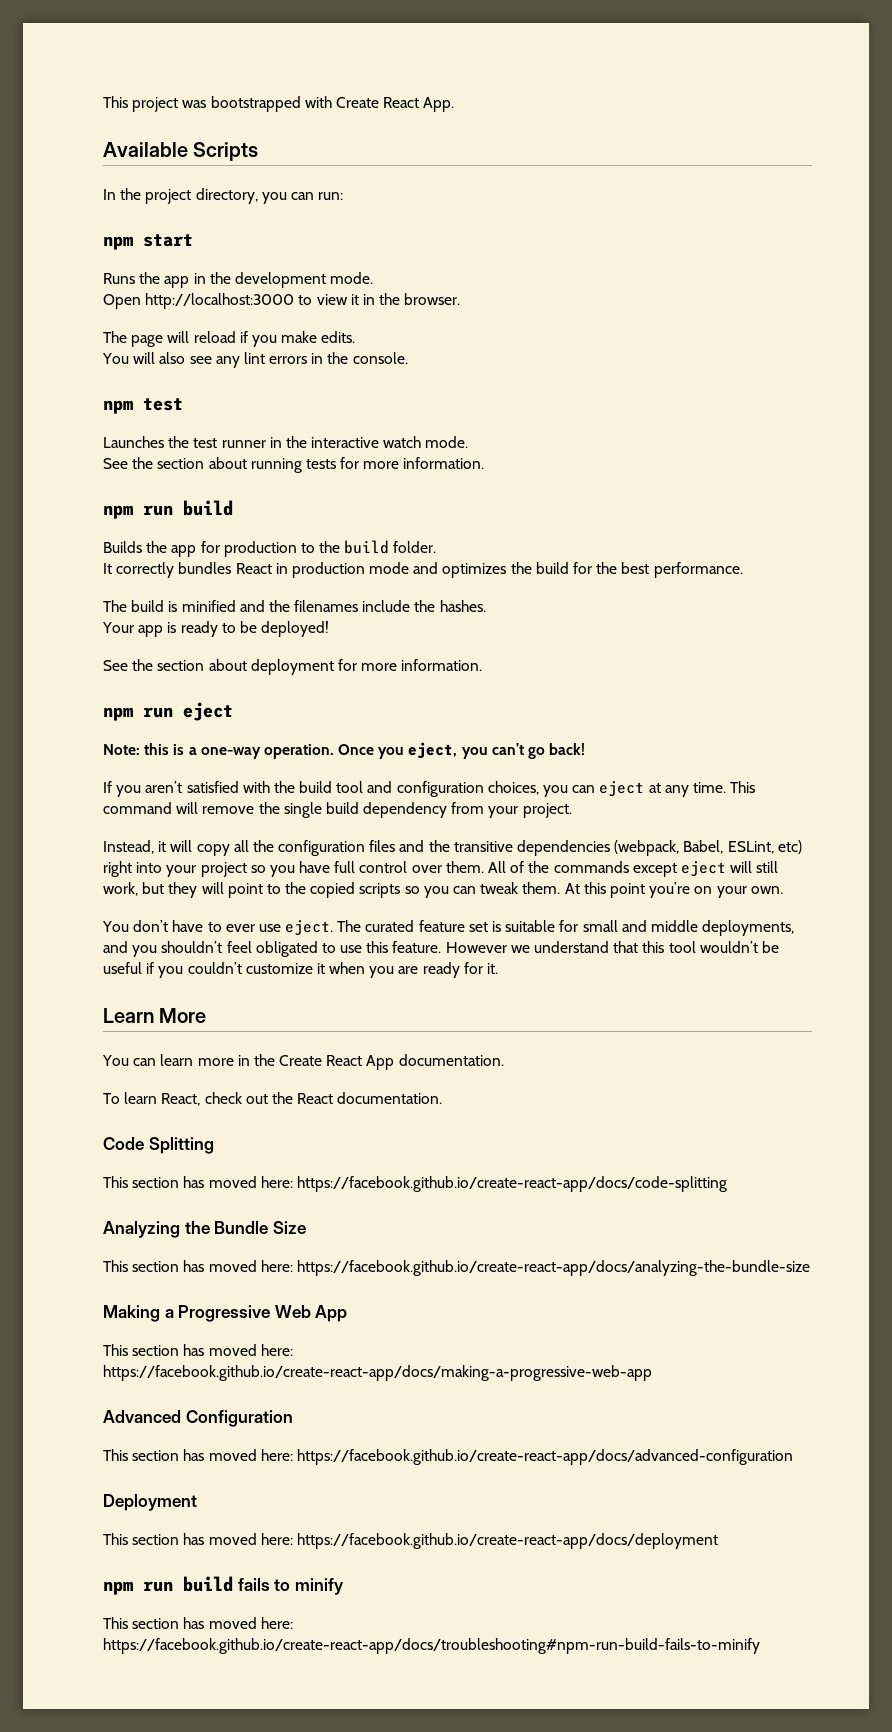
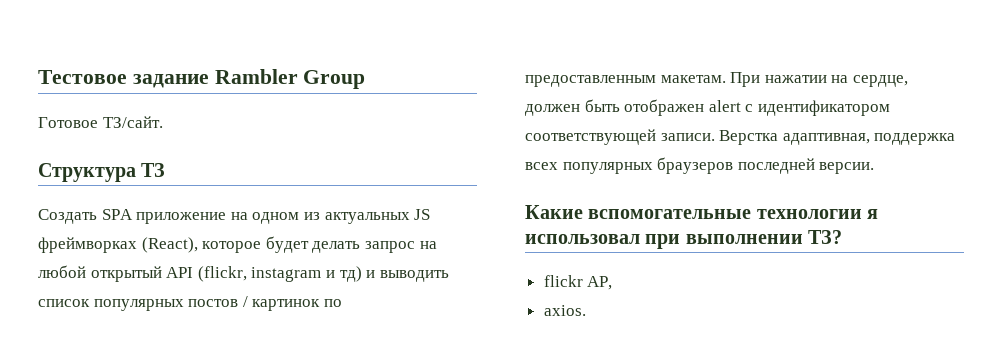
[103,96,455,112] [103,142,259,161] [103,188,344,204] [103,234,193,250] [103,272,374,288] [103,293,461,309] [103,331,356,347] [102,352,408,368] [103,398,183,414] [103,436,469,448] [103,457,485,473] [103,500,233,519] [103,540,437,557] [103,562,743,578] [103,600,486,612] [102,621,330,637] [103,659,483,675] [103,702,233,721] [103,742,586,759] [103,781,756,797] [103,802,572,818] [103,840,802,856] [103,861,779,877] [103,882,783,898] [102,920,795,936] [103,941,779,957] [103,962,499,978] [103,1008,207,1023] [102,1054,504,1070] [103,1092,443,1106] [103,1137,214,1154] [103,1176,727,1192] [103,1221,306,1238] [103,1260,810,1276] [103,1305,348,1322] [103,1344,293,1356] [103,1365,652,1381] [103,1410,293,1427] [103,1449,793,1465] [103,1494,197,1511] [103,1533,718,1549] [103,1576,344,1595] [103,1617,293,1629] [103,1638,760,1654] This project was bootstrapped with Create React App. // Available Scripts // In the project directory, you can run: // npm start // Runs the app in the development mode. // Open http://localhost:3000 to view it in the browser. // The page will reload if you make edits. // You will also see any lint errors in the console. // npm test // Launches the test runner in the interactive watch mode. // See the section about running tests for more information. // npm run build // Builds the app for production to the build folder. // It correctly bundles React in production mode and optimizes the build for the best performance. // The build is minified and the filenames include the hashes. // Your app is ready to be deployed! // See the section about deployment for more information. // npm run eject // Note: this is a one-way operation. Once you eject, you can’t go back! // If you aren’t satisfied with the build tool and configuration choices, you can eject at any time. This command will remove the single build dependency from your project. // Instead, it will copy all the configuration files and the transitive dependencies (webpack, Babel, ESLint, etc) right into your project so you have full control over them. All of the commands except eject will still work, but they will point to the copied scripts so you can tweak them. At this point you’re on your own. // You don’t have to ever use eject. The curated feature set is suitable for small and middle deployments, and you shouldn’t feel obligated to use this feature. However we understand that this tool wouldn’t be useful if you couldn’t customize it when you are ready for it. // Learn More // You can learn more in the Create React App documentation. // To learn React, check out the React documentation. // Code Splitting // This section has moved here: https://facebook.github.io/create-react-app/docs/code-splitting // Analyzing the Bundle Size // This section has moved here: https://facebook.github.io/create-react-app/docs/analyzing-the-bundle-size // Making a Progressive Web App // This section has moved here: https://facebook.github.io/create-react-app/docs/making-a-progressive-web-app // Advanced Configuration // This section has moved here: https://facebook.github.io/create-react-app/docs/advanced-configuration // Deployment // This section has moved here: https://facebook.github.io/create-react-app/docs/deployment // npm run build fails to minify // This section has moved here: https://facebook.github.io/create-react-app/docs/troubleshooting#npm-run-build-fails-to-minify -> [38,69,366,89] [38,116,163,128] [38,163,166,182] [38,209,431,224] [38,236,437,253] [38,265,449,282] [38,296,342,311] [525,72,908,87] [525,99,890,116] [525,129,956,145] [525,157,875,174] [525,205,879,219] [525,230,843,249] [543,275,613,290] [543,305,586,316] Тестовое задание Rambler Group // Готовое ТЗ/сайт. // Структура ТЗ // Создать SPA приложение на одном из актуальных JS фреймворках (React), которое будет делать запрос на любой открытый API (flickr, instagram и тд) и выводить список популярных постов / картинок по предоставленным макетам. При нажатии на сердце, должен быть отображен alert с идентификатором соответствующей записи. Верстка адаптивная, поддержка всех популярных браузеров последней версии. // Какие вспомогательные технологии я использовал при выполнении ТЗ? // flickr AP, // axios.

